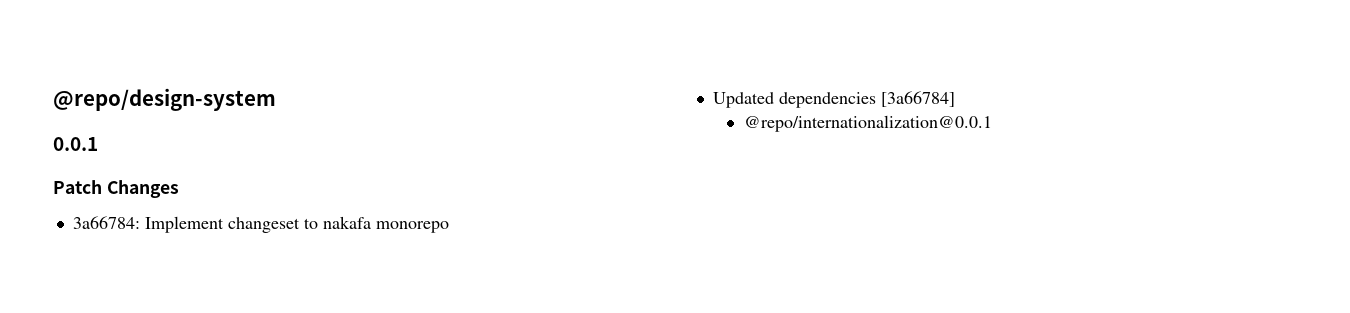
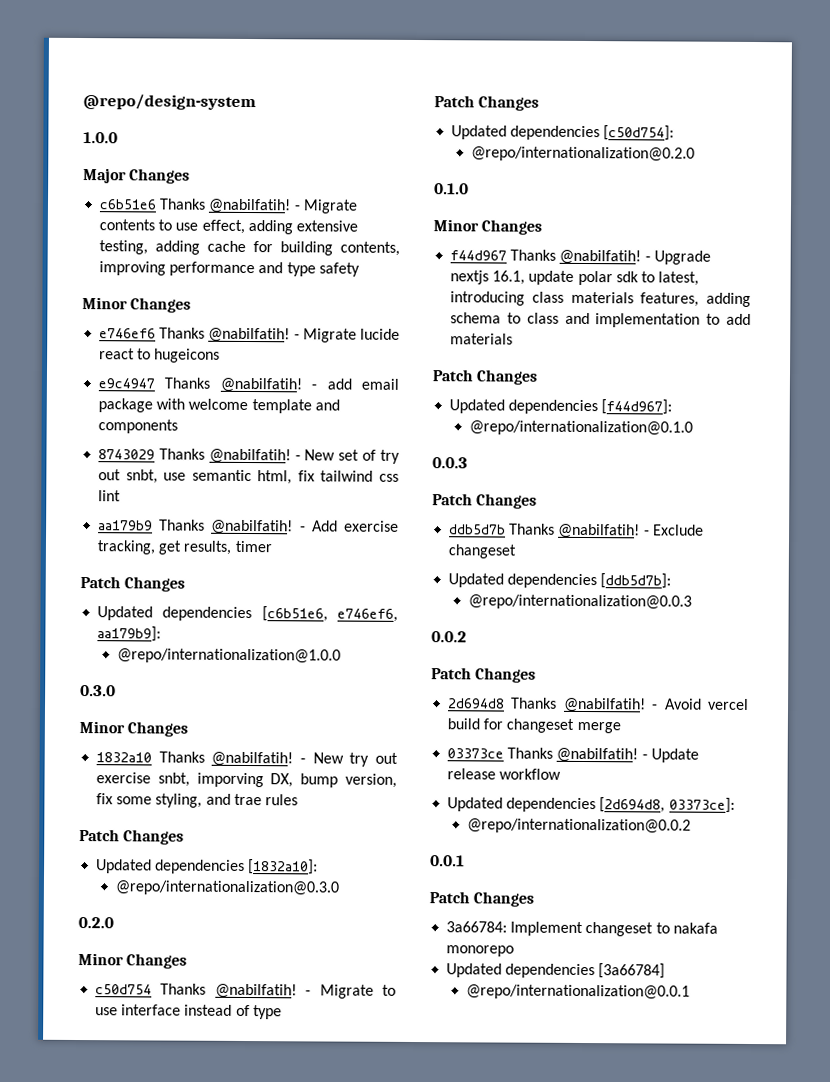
(276, 99) none -> [83,132,118,144] [83,168,191,184] [99,198,358,214] [99,219,358,235] [99,240,400,256] [99,261,360,277] [82,297,192,313] [99,327,400,343] [99,348,221,363] [98,377,399,393] [98,398,340,414] [98,419,179,434] [98,448,401,464] [98,469,399,485] [98,490,122,502] [98,519,399,535] [97,540,272,555] [80,576,186,592] [97,606,398,622] [97,626,162,642] [117,648,342,664] [80,685,116,697] [79,721,189,737] [96,751,398,767] [96,772,397,788] [96,793,298,808] [79,829,185,845] [96,859,319,875] [115,880,340,896] [78,917,114,929] [78,953,188,969] [95,983,396,999] [95,1004,282,1020] [434,95,540,111] [451,125,675,141] [471,146,696,162] [434,183,469,195] [433,219,543,235] [450,249,711,265] [450,270,700,286] [450,291,751,307] [450,312,751,328] [450,333,514,345] [432,369,539,385] [449,399,673,415] [469,420,694,436] [432,457,468,469] [432,493,538,509] [449,523,704,539] [448,544,517,559] [448,573,672,589] [468,594,693,610] [431,631,467,643] [431,667,537,683] [448,697,749,713] [447,718,621,734] [447,747,699,763] [447,768,562,780] [447,797,735,813] [467,818,692,834] // 1.0.0 // Major Changes // c6b51e6 Thanks @nabilfatih! - Migrate contents to use effect, adding extensive testing, adding cache for building contents, improving performance and type safety // Minor Changes // e746ef6 Thanks @nabilfatih! - Migrate lucide react to hugeicons // e9c4947 Thanks @nabilfatih! - add email package with welcome template and components // 8743029 Thanks @nabilfatih! - New set of try out snbt, use semantic html, fix tailwind css lint // aa179b9 Thanks @nabilfatih! - Add exercise tracking, get results, timer // Patch Changes // Updated dependencies [c6b51e6, e746ef6, aa179b9]: // @repo/internationalization@1.0.0 // 0.3.0 // Minor Changes // 1832a10 Thanks @nabilfatih! - New try out exercise snbt, imporving DX, bump version, fix some styling, and trae rules // Patch Changes // Updated dependencies [1832a10]: // @repo/internationalization@0.3.0 // 0.2.0 // Minor Changes // c50d754 Thanks @nabilfatih! - Migrate to use interface instead of type // Patch Changes // Updated dependencies [c50d754]: // @repo/internationalization@0.2.0 // 0.1.0 // Minor Changes // f44d967 Thanks @nabilfatih! - Upgrade nextjs 16.1, update polar sdk to latest, introducing class materials features, adding schema to class and implementation to add materials // Patch Changes // Updated dependencies [f44d967]: // @repo/internationalization@0.1.0 // 0.0.3 // Patch Changes // ddb5d7b Thanks @nabilfatih! - Exclude changeset // Updated dependencies [ddb5d7b]: // @repo/internationalization@0.0.3 // 0.0.2 // Patch Changes // 2d694d8 Thanks @nabilfatih! - Avoid vercel build for changeset merge // 03373ce Thanks @nabilfatih! - Update release workflow // Updated dependencies [2d694d8, 03373ce]: // @repo/internationalization@0.0.2

